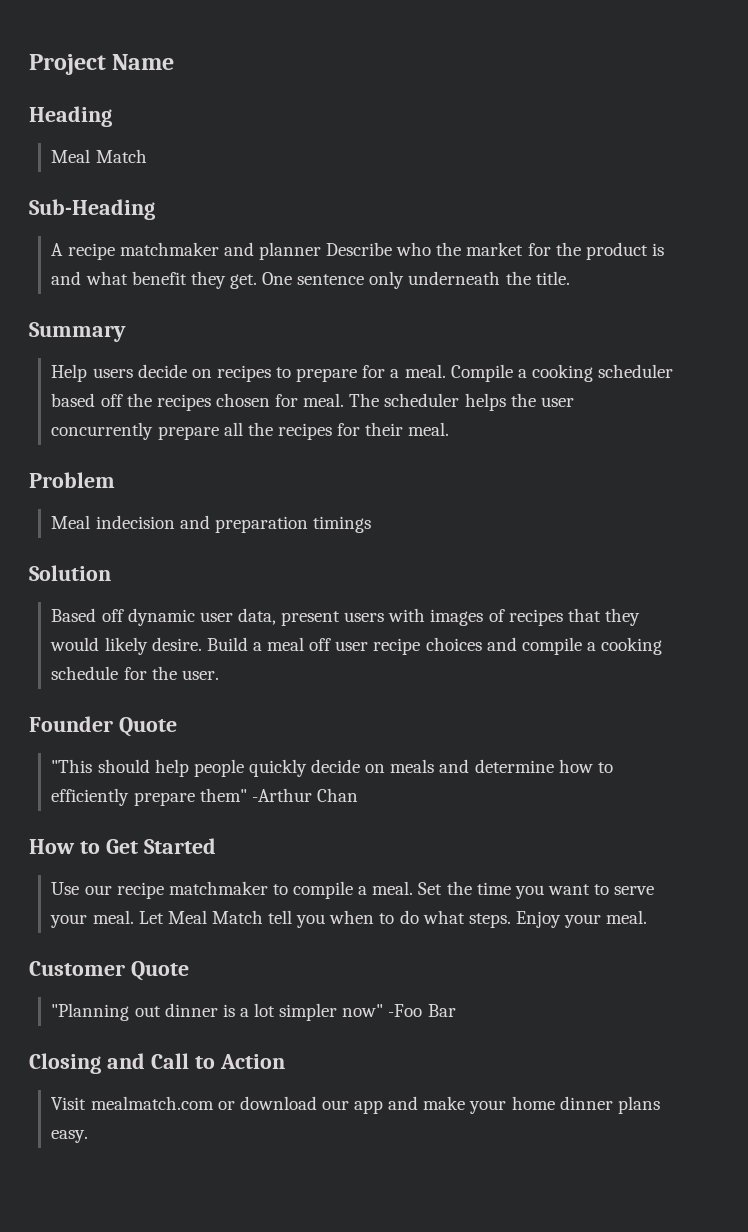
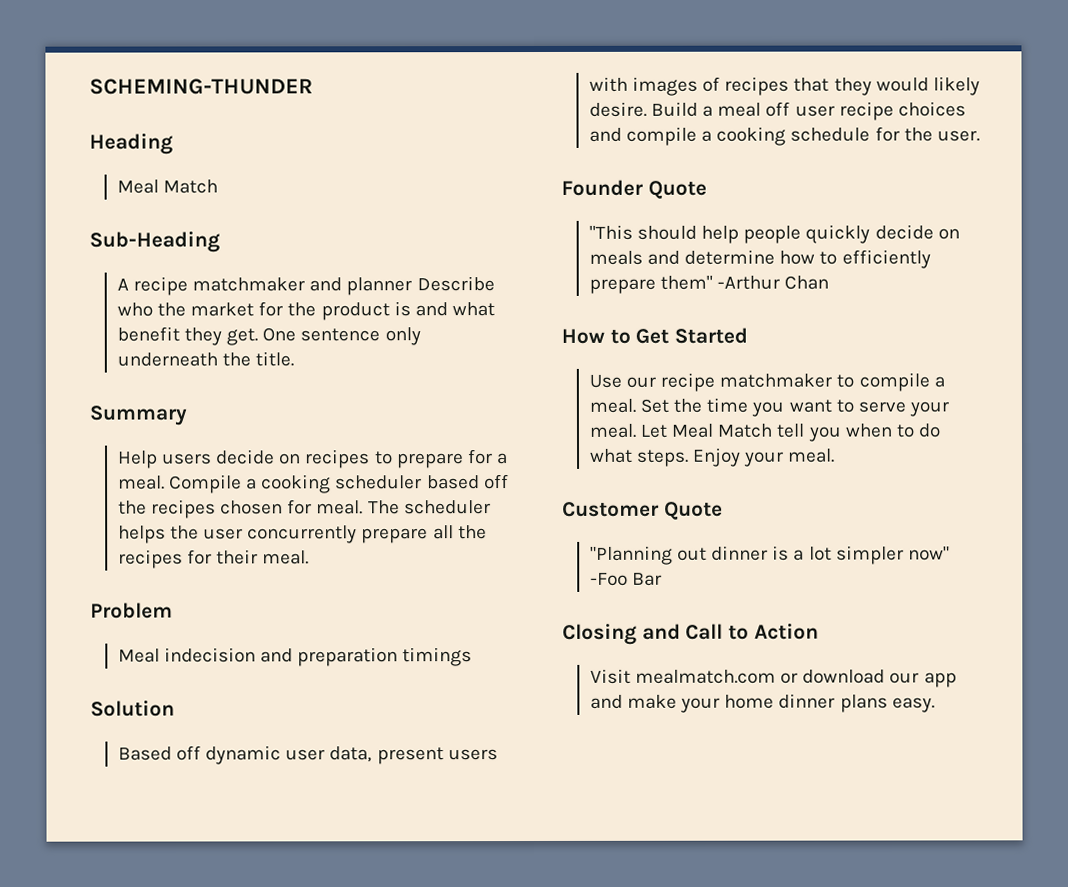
[29,54,175,75] Project Name -> [89,78,313,95] SCHEMING-THUNDER

